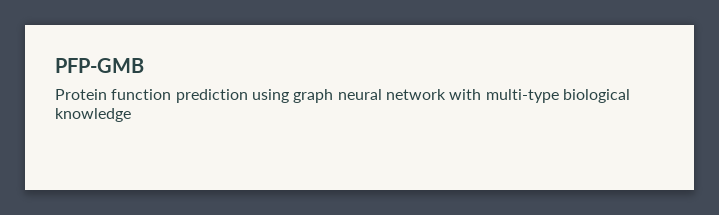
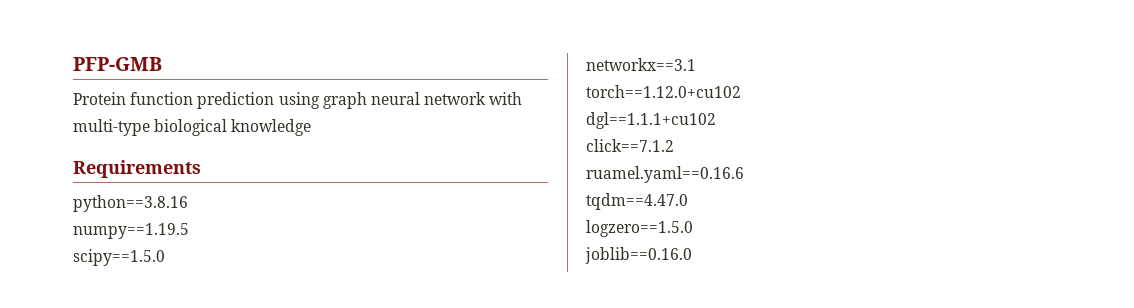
(131, 115) none -> [73,160,201,178] [73,195,188,212] [73,223,189,239] [73,249,165,266] [586,58,696,71] [586,85,741,98] [586,112,716,129] [586,139,674,152] [586,166,744,183] [586,193,688,210] [586,220,693,237] [585,247,692,264] // Requirements // python==3.8.16 // numpy==1.19.5 // scipy==1.5.0 // networkx==3.1 // torch==1.12.0+cu102 // dgl==1.1.1+cu102 // click==7.1.2 // ruamel.yaml==0.16.6 // tqdm==4.47.0 // logzero==1.5.0 // joblib==0.16.0

